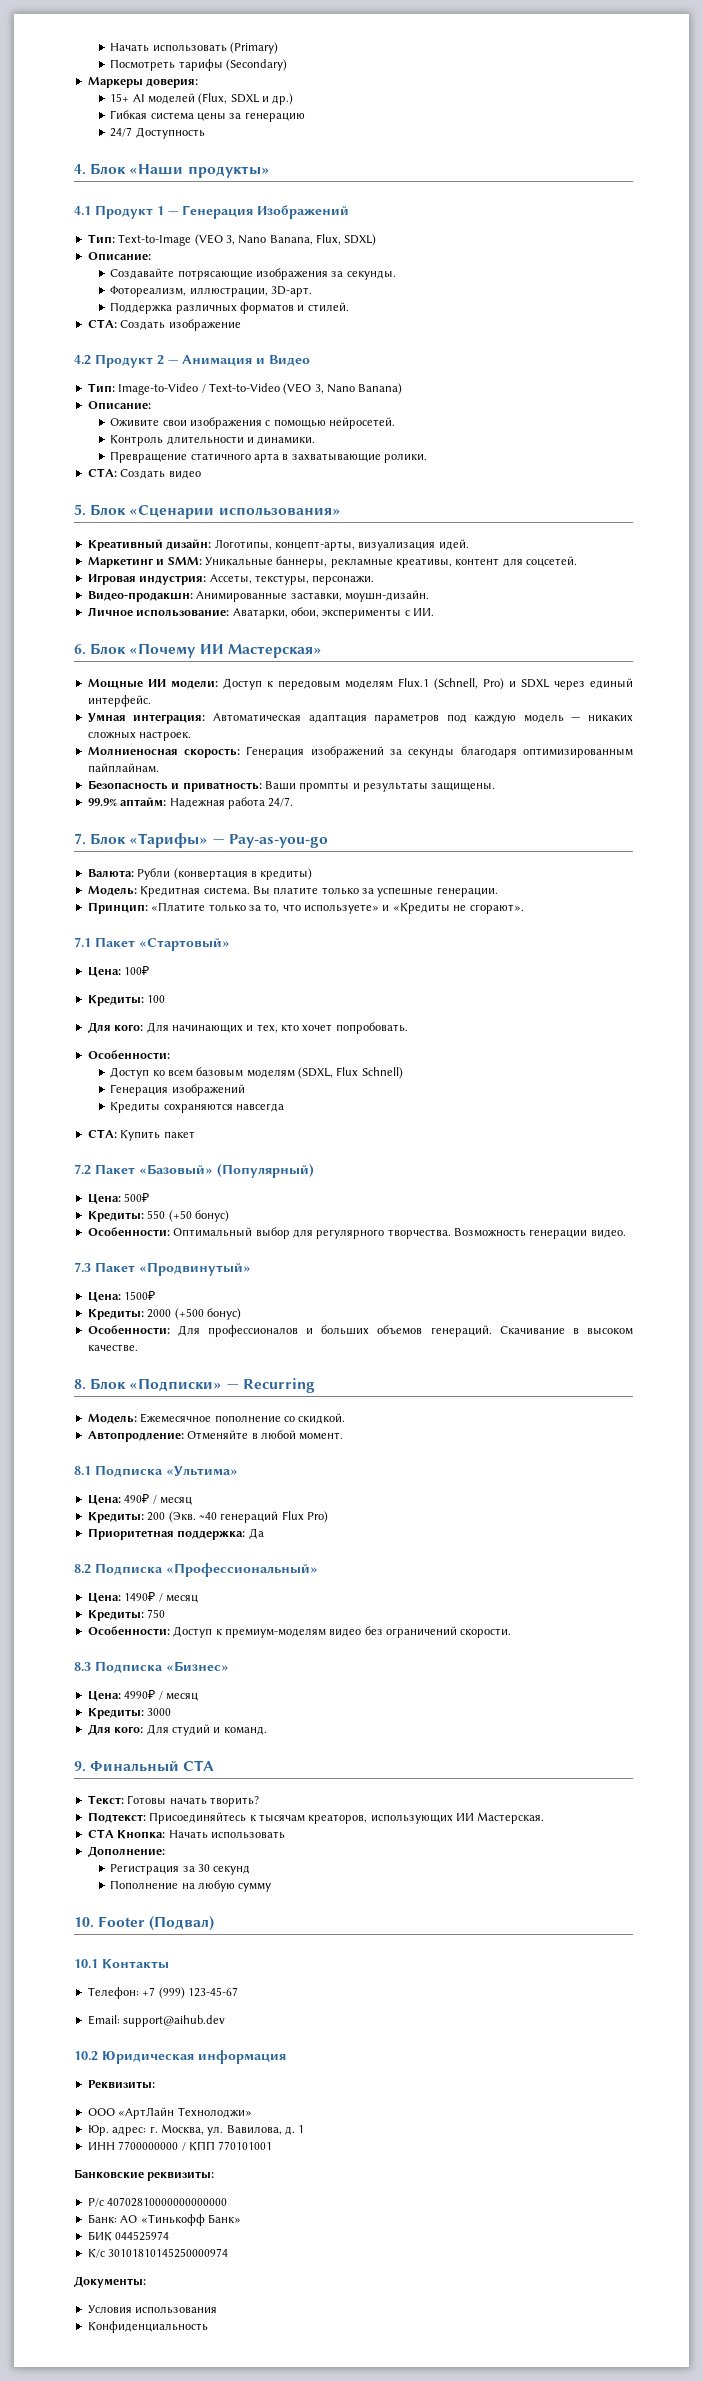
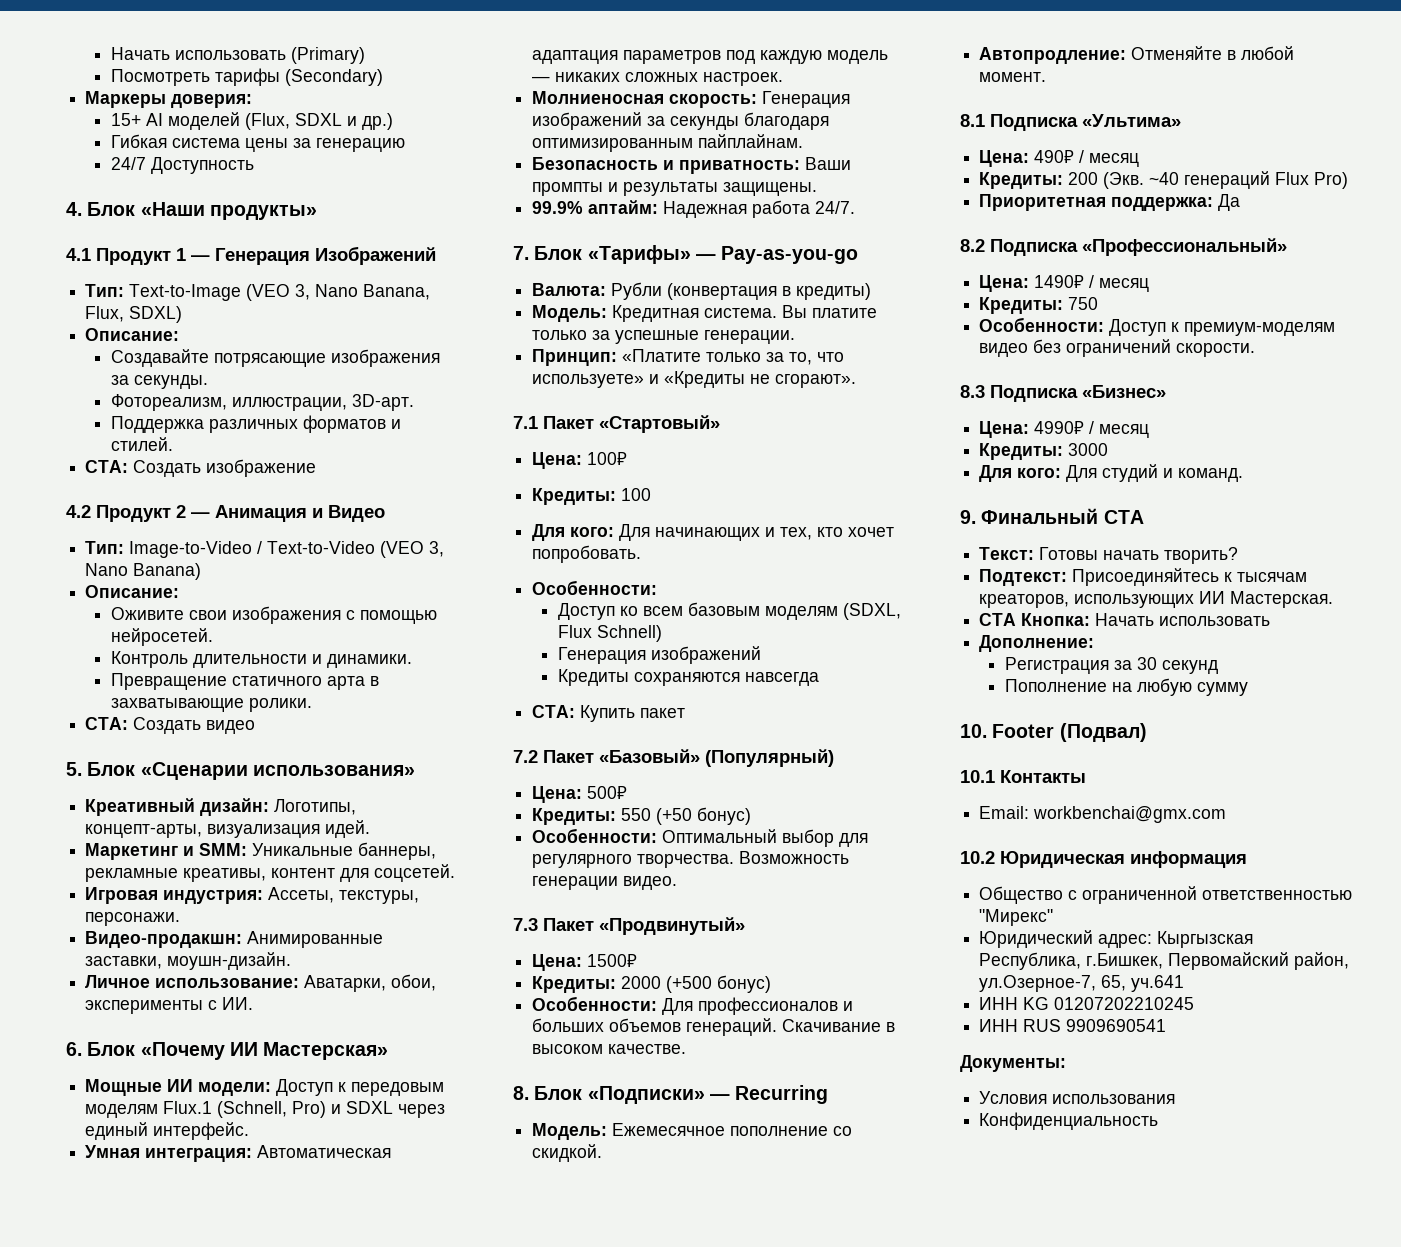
[87,1987,238,1999] // Телефон: +7 (999) 123-45-67 -> (1086, 776) none
[123,2015,226,2027] support@aihub.dev -> [1033,806,1227,823] workbenchai@gmx.com
[87,2080,155,2089] [87,2107,252,2119] [87,2124,305,2136] [87,2141,273,2151] [74,2169,215,2181] [87,2197,228,2207] [87,2214,241,2226] [87,2231,170,2241] [87,2248,229,2258] Реквизиты: // ООО «АртЛайн Технолоджи» // Юр. адрес: г. Москва, ул. Вавилова, д. 1 // ИНН 7700000000 / КПП 770101001 // Банковские реквизиты: // Р/с 40702810000000000000 // Банк: АО «Тинькофф Банк» // БИК 044525974 // К/с 30101810145250000974 -> [979,886,1353,904] [979,909,1054,926] [979,930,1254,948] [979,952,1350,970] [979,975,1185,992] [979,997,1195,1010] [979,1019,1167,1032] Общество с ограниченной ответственностью "Мирекс" // Юридический адрес: Кыргызская Республика, г.Бишкек, Первомайский район, ул.Озерное-7, 65, уч.641 // ИНН KG 01207202210245 // ИНН RUS 9909690541

